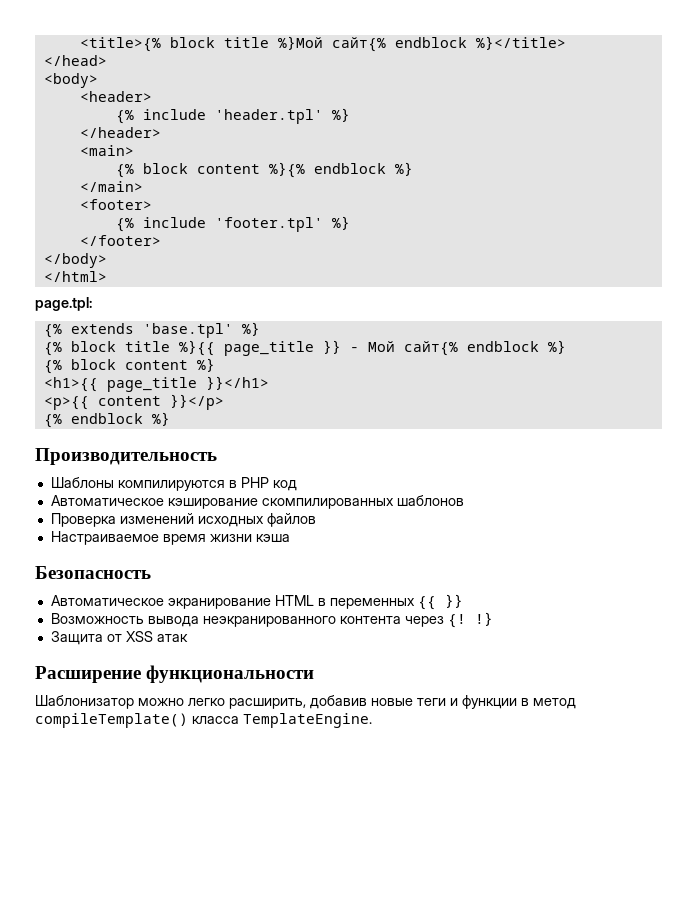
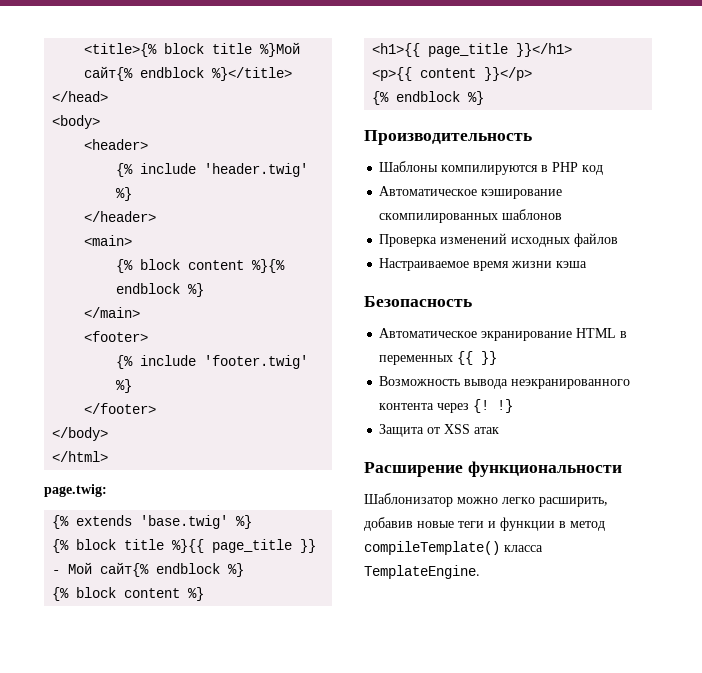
[214,109,323,124] 'header.tpl' -> [204,163,309,177] 'header.twig'
[214,217,323,232] 'footer.tpl' -> [204,355,309,369] 'footer.twig'
[35,297,92,311] page.tpl: -> [44,484,107,497] page.twig:
[142,323,233,338] 'base.tpl' -> [140,515,229,529] 'base.twig'

